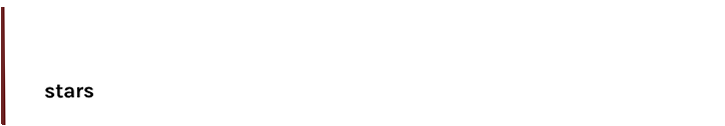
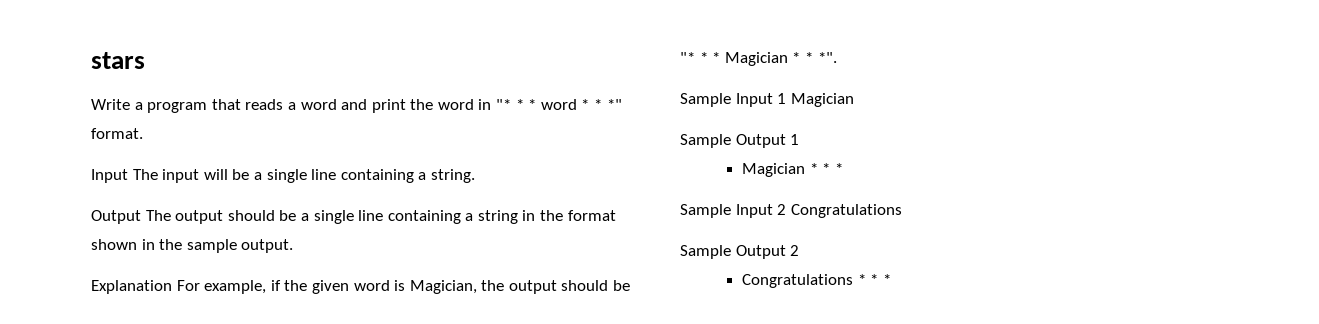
(95, 91) none -> [91,99,622,113] [91,128,143,139] [91,169,475,183] [91,210,616,224] [91,239,294,253] [91,280,631,294] [680,52,837,66] [680,93,854,107] [680,134,800,148] [742,163,843,177] [680,204,902,218] [680,245,800,259] [742,274,891,288] // Write a program that reads a word and print the word in "* * * word * * *" format. // Input The input will be a single line containing a string. // Output The output should be a single line containing a string in the format shown in the sample output. // Explanation For example, if the given word is Magician, the output should be "* * * Magician * * *". // Sample Input 1 Magician // Sample Output 1 // Magician * * * // Sample Input 2 Congratulations // Sample Output 2 // Congratulations * * *

